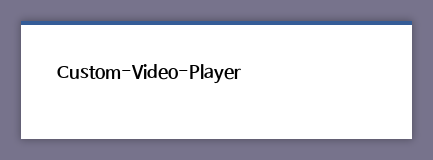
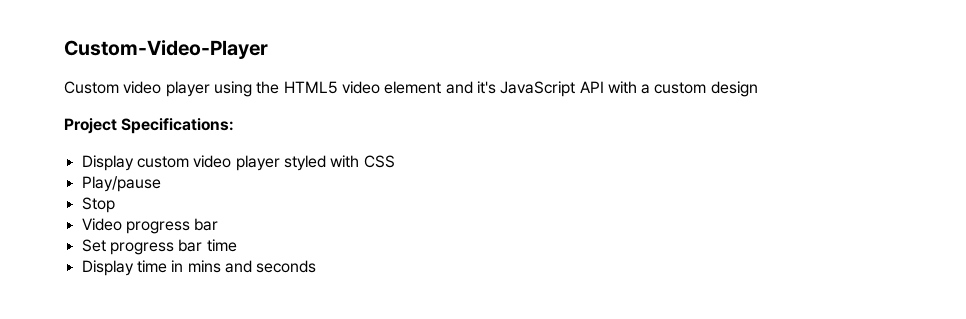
(241, 74) none -> [64,81,758,97] [64,118,235,134] [81,155,395,171] [81,176,161,192] [81,197,115,213] [81,218,219,234] [81,239,237,255] [81,260,317,276] // Custom video player using the HTML5 video element and it's JavaScript API with a custom design // Project Specifications: // Display custom video player styled with CSS // Play/pause // Stop // Video progress bar // Set progress bar time // Display time in mins and seconds

